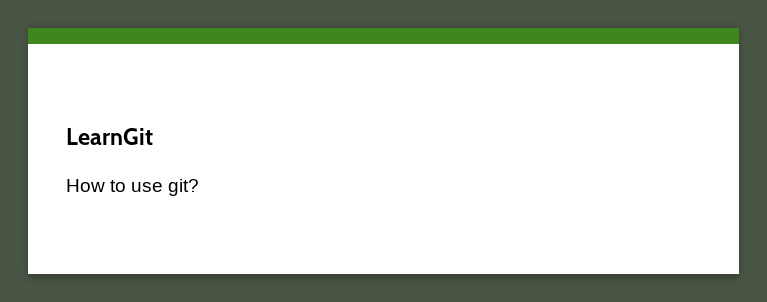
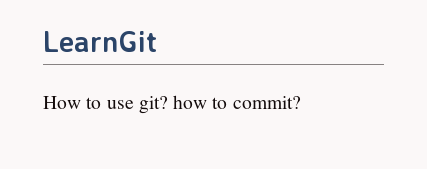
(200, 187) none -> [173,95,301,109] how to commit?

